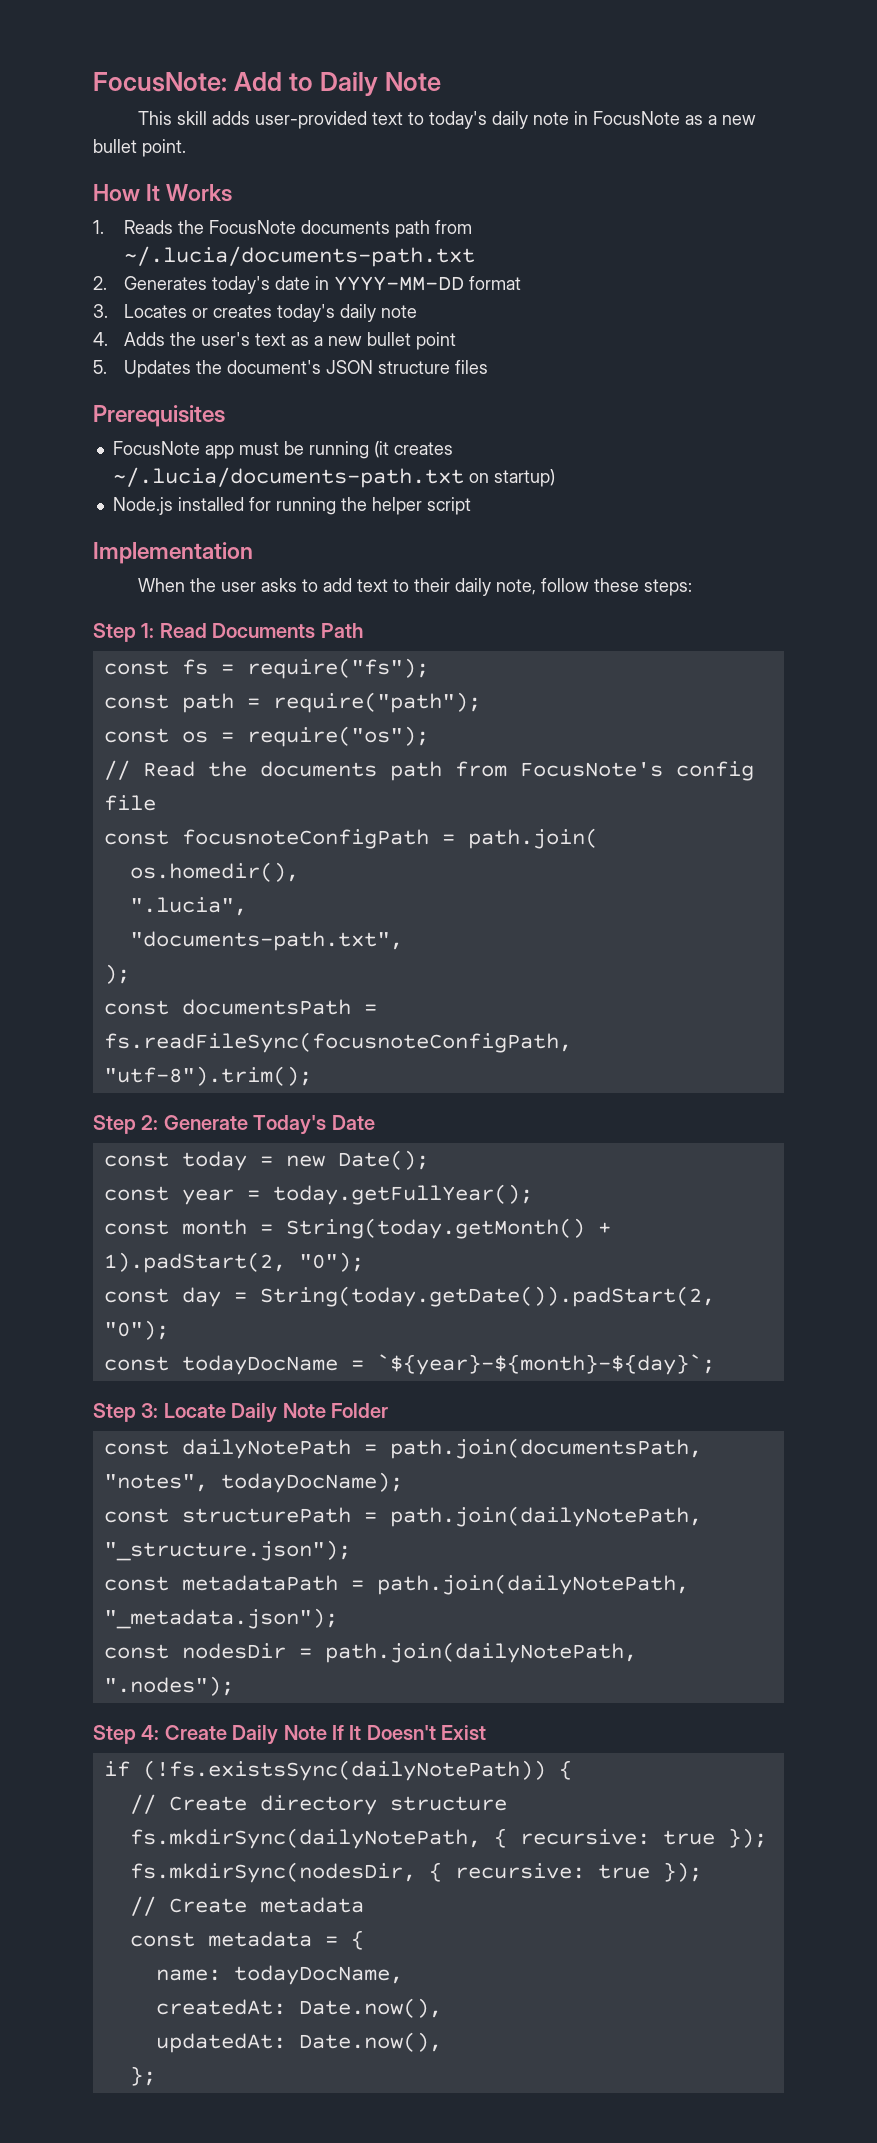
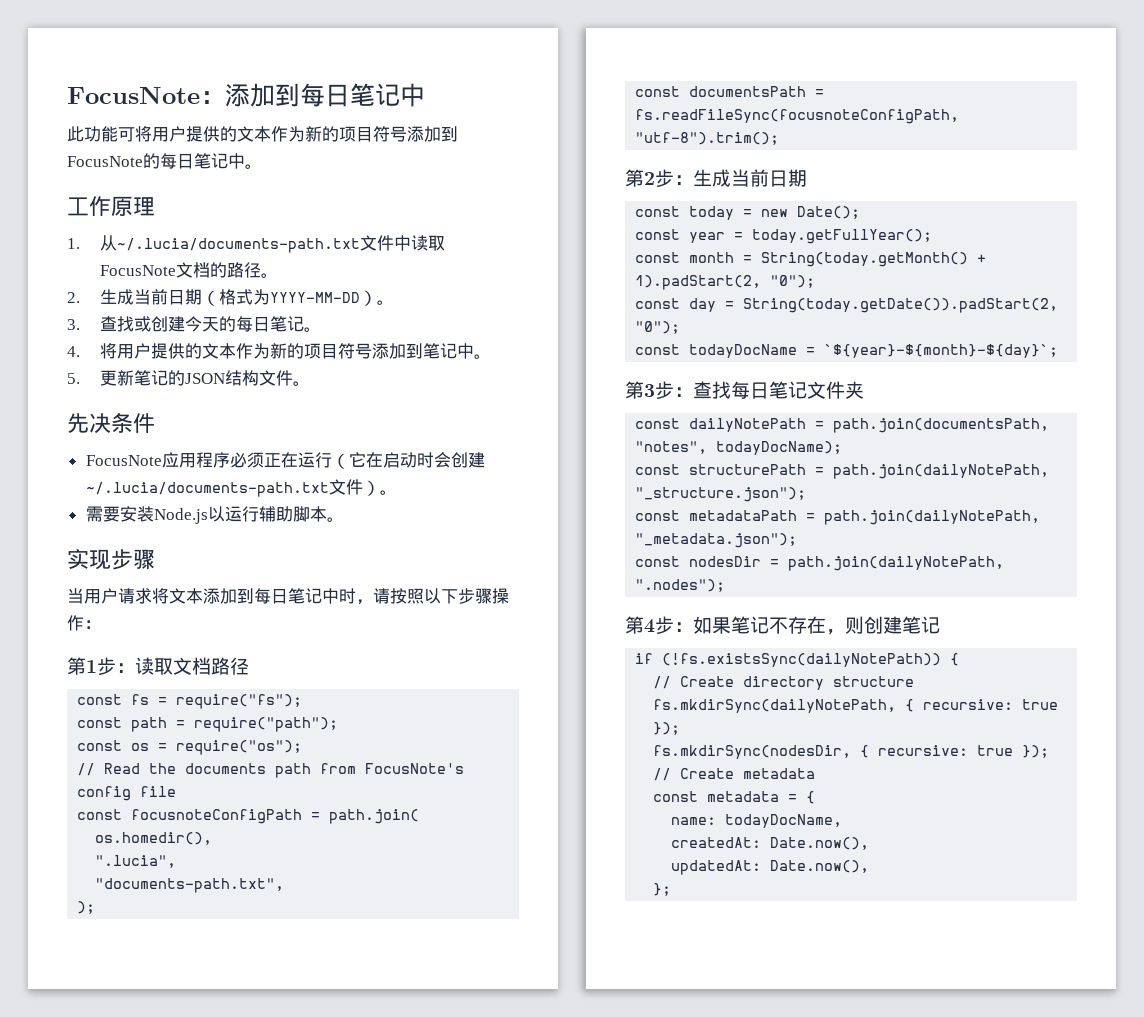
[93,72,441,96] [138,111,757,129] [93,139,186,157] [93,184,233,202] [93,220,473,238] [124,246,476,267] [93,276,522,294] [93,304,418,322] [93,332,457,350] [93,360,489,378] [93,405,225,427] [112,441,453,459] [112,467,555,488] [112,497,471,515] [93,542,253,564] [138,578,693,596] [93,623,363,642] FocusNote: Add to Daily Note // This skill adds user-provided text to today's daily note in FocusNote as a new bullet point. // How It Works // 1. Reads the FocusNote documents path from ~/.lucia/documents-path.txt // 2. Generates today's date in YYYY-MM-DD format // 3. Locates or creates today's daily note // 4. Adds the user's text as a new bullet point // 5. Updates the document's JSON structure files // Prerequisites // FocusNote app must be running (it creates ~/.lucia/documents-path.txt on startup) // Node.js installed for running the helper script // Implementation // When the user asks to add text to their daily note, follow these steps: // Step 1: Read Documents Path -> [67,83,425,107] [67,126,458,142] [67,153,262,169] [67,196,155,217] [67,235,445,253] [99,262,278,278] [67,289,394,306] [67,316,321,332] [67,343,491,359] [67,370,310,386] [67,413,155,433] [85,452,485,469] [85,479,397,497] [85,506,344,524] [67,549,155,570] [67,588,509,605] [67,615,101,631] [67,657,249,676] FocusNote：添加到每日笔记中 // 此功能可将用户提供的文本作为新的项目符号添加到FocusNote的每日笔记中。 // 工作原理 // 1.从~/.lucia/documents-path.txt文件中读取FocusNote文档的路径。 // 2.生成当前日期（格式为YYYY-MM-DD）。 // 3.查找或创建今天的每日笔记。 // 4.将用户提供的文本作为新的项目符号添加到笔记中。 // 5.更新笔记的JSON结构文件。 // 先决条件 // FocusNote应用程序必须正在运行（它在启动时会创建~/.lucia/documents-path.txt文件）。 // 需要安装Node.js以运行辅助脚本。 // 实现步骤 // 当用户请求将文本添加到每日笔记中时，请按照以下步骤操作： // 第1步：读取文档路径
[93,1115,375,1135] Step 2: Generate Today's Date -> [625,169,807,188] 第2步：生成当前日期
[93,1403,388,1423] Step 3: Locate Daily Note Folder -> [625,381,864,400] 第3步：查找每日笔记文件夹
[93,1725,487,1745] Step 4: Create Daily Note If It Doesn't Exist -> [625,616,940,635] 第4步：如果笔记不存在，则创建笔记

